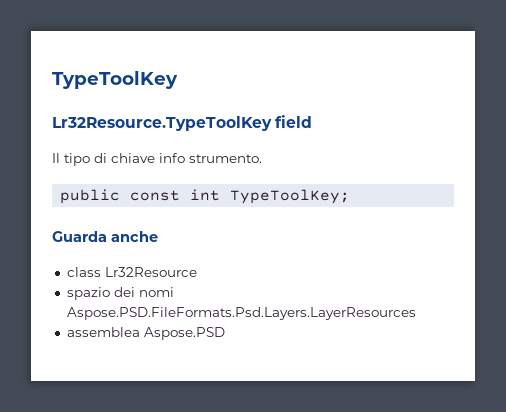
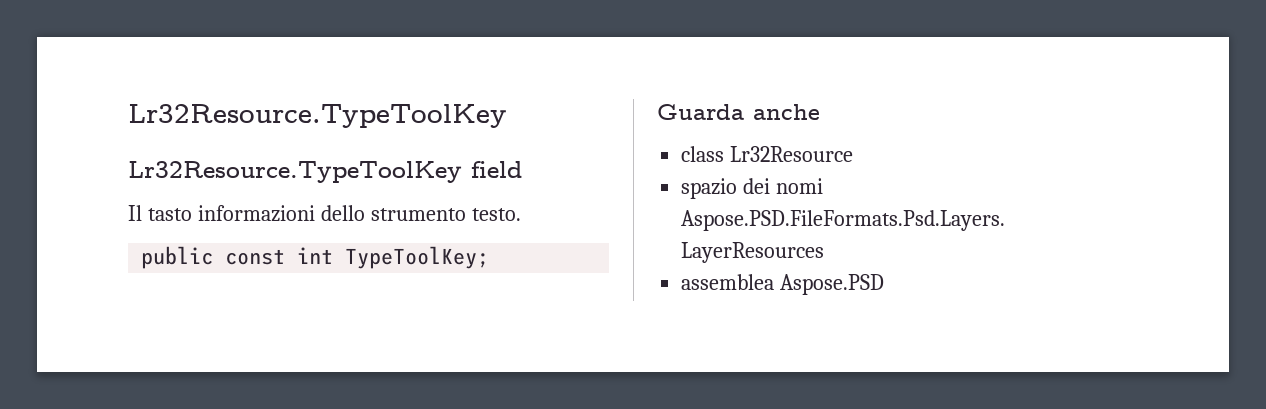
[52,71,178,89] TypeToolKey -> [128,104,507,128] Lr32Resource.TypeToolKey
[64,153,262,166] tipo di chiave info strumento. -> [147,205,521,222] tasto informazioni dello strumento testo.

